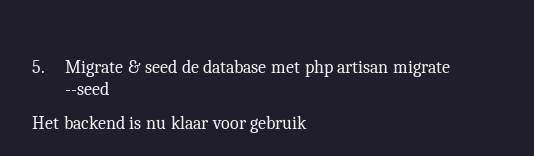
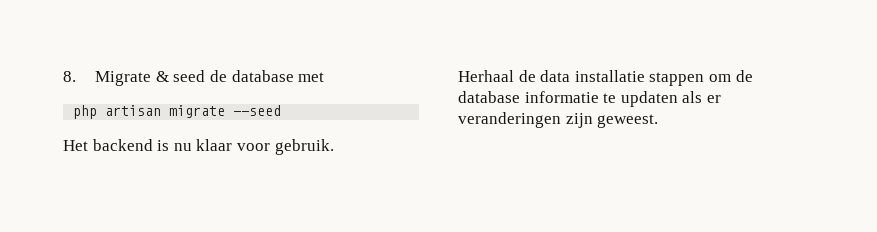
[32,60,45,73] 5. -> [63,71,76,82] 8.
(301, 67) none -> (325, 77) //
[250,115,308,133] gebruik -> [274,139,334,155] [458,70,753,86] [458,91,721,107] [458,112,659,128] gebruik. // Herhaal de data installatie stappen om de database informatie te updaten als er veranderingen zijn geweest.

